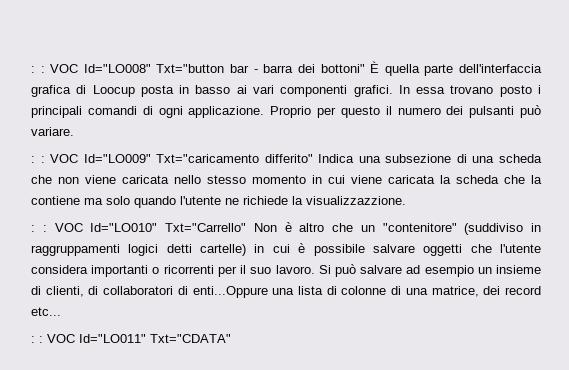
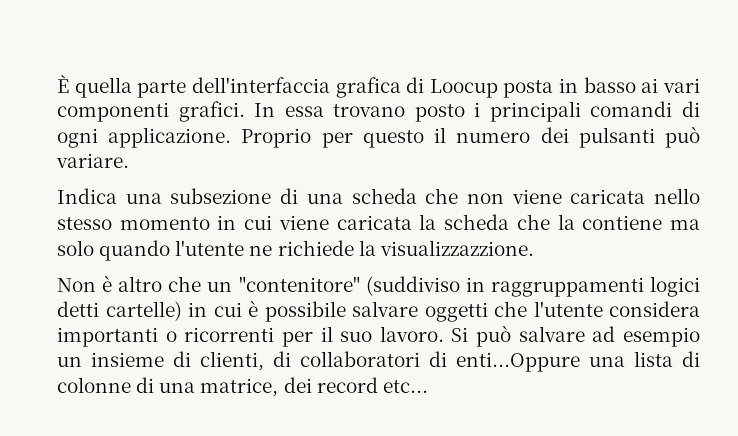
[31,64,365,73] : : VOC Id="LO008" Txt="button bar - barra dei bottoni" -> (57, 84) none
[31,154,313,163] : : VOC Id="LO009" Txt="caricamento differito" -> (129, 160) none
[31,223,246,232] : : VOC Id="LO010" Txt="Carrello" -> (534, 248) none
[31,334,231,343] // : : VOC Id="LO011" Txt="CDATA" -> (428, 386) none

